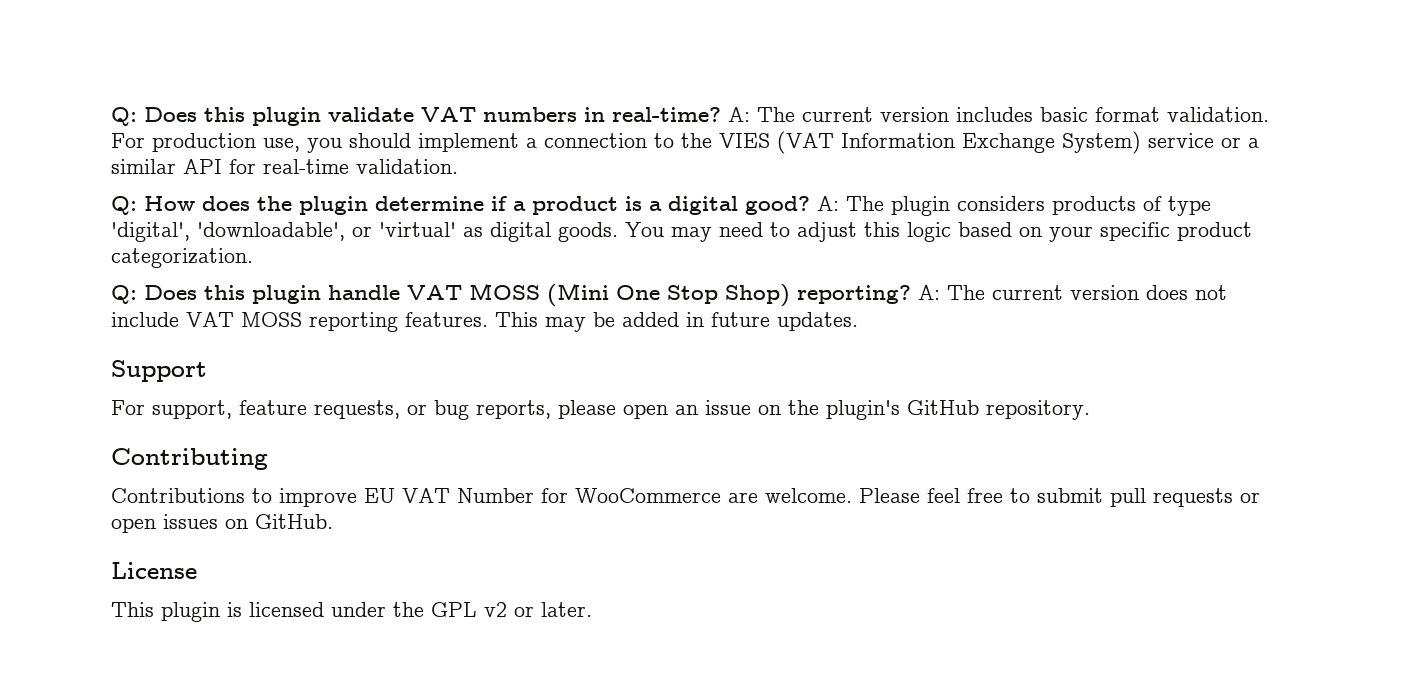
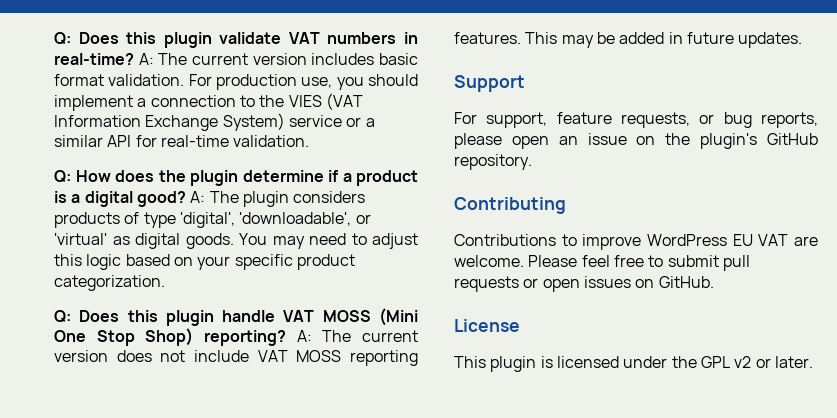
(357, 497) none -> [647,234,727,246] WordPress
[457,488,721,503] Number for WooCommerce -> (789, 240) none

